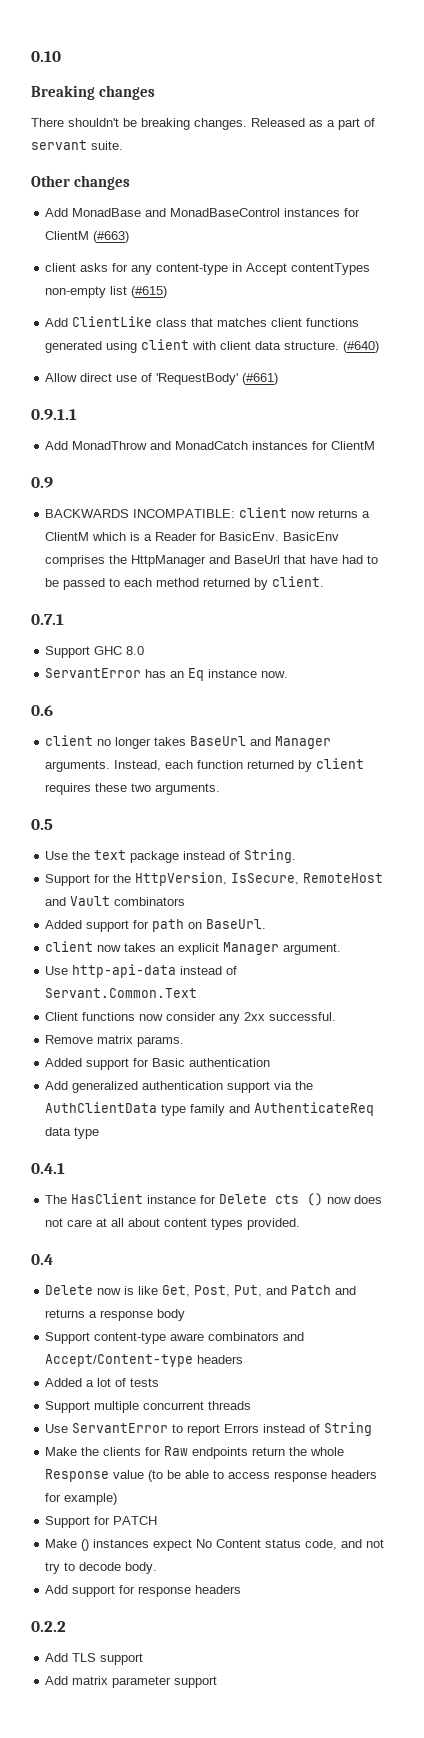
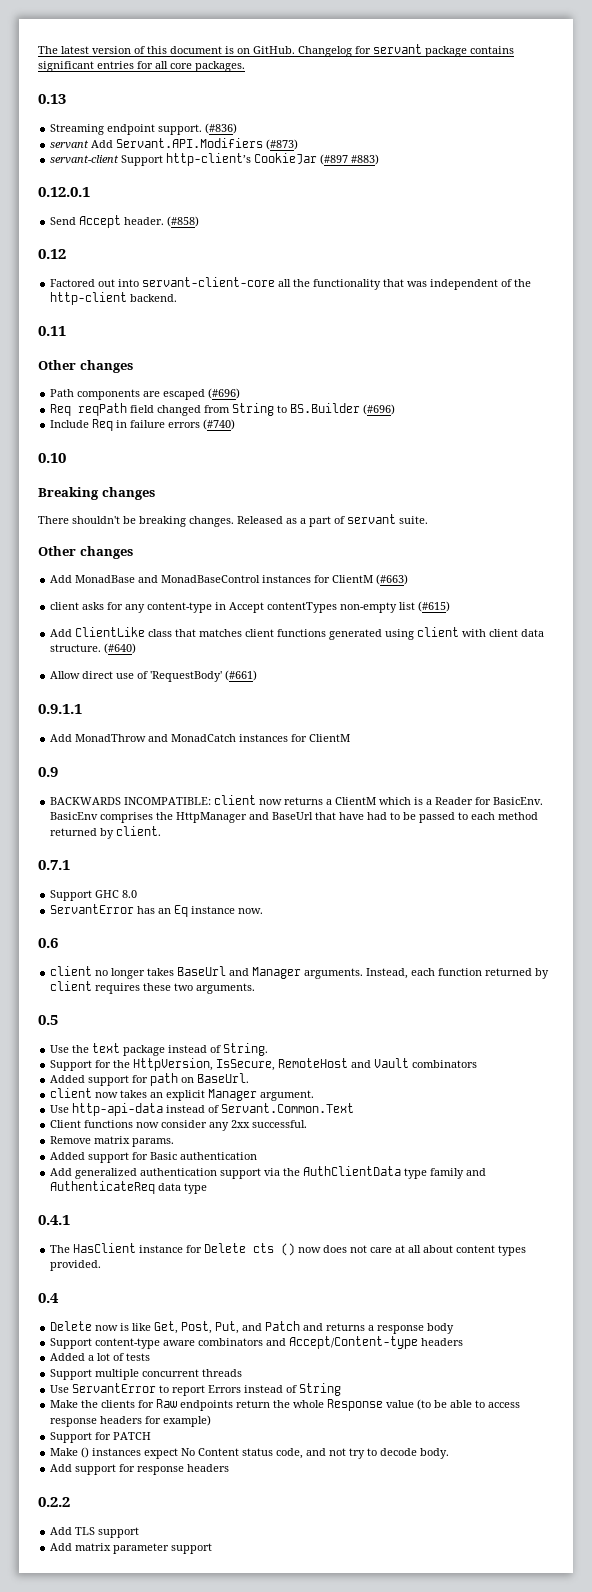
(31, 56) none -> [38,44,514,57] [38,61,245,72] [38,94,66,104] [50,123,238,135] [50,138,299,150] [50,153,380,166] [38,187,90,197] [50,215,200,228] [38,249,66,259] [50,277,532,290] [50,292,178,305] [38,326,66,336] [38,360,133,373] [50,388,241,400] [50,403,396,416] [50,419,236,431] The latest version of this document is on GitHub. Changelog for servant package contains significant entries for all core packages. // 0.13 // Streaming endpoint support. (#836) // servant Add Servant.API.Modifiers (#873) // servant-client Support http-client’s CookieJar (#897 #883) // 0.12.0.1 // Send Accept header. (#858) // 0.12 // Factored out into servant-client-core all the functionality that was independent of the http-client backend. // 0.11 // Other changes // Path components are escaped (#696) // Req reqPath field changed from String to BS.Builder (#696) // Include Req in failure errors (#740) //

